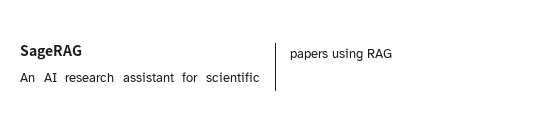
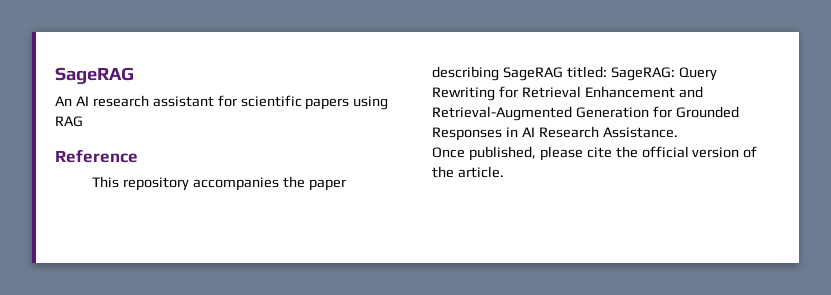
(392, 53) none -> [55,149,138,163] [92,176,346,191] [432,66,717,81] [432,86,703,101] [432,106,739,121] [432,126,678,141] [432,146,758,161] [432,166,504,178] // Reference // This repository accompanies the paper describing SageRAG titled: SageRAG: Query Rewriting for Retrieval Enhancement and Retrieval-Augmented Generation for Grounded Responses in AI Research Assistance. // Once published, please cite the official version of the article.

